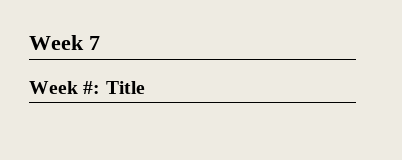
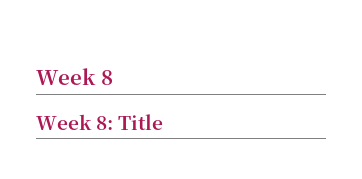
[29,35,100,50] [29,81,101,94] Week 7 // Week #: -> [36,68,113,85] [36,114,114,130] Week 8 // Week 8:

